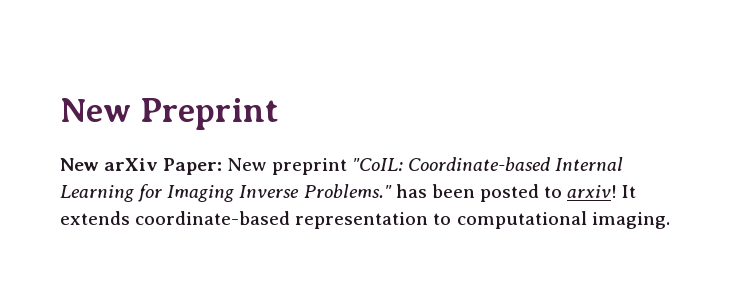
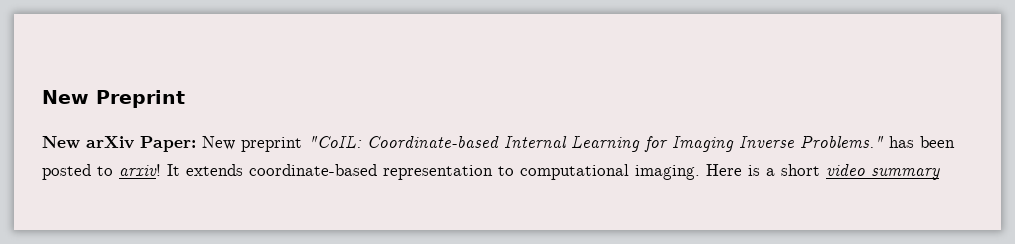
(670, 220) none -> [706,164,940,180] Here is a short video summary

